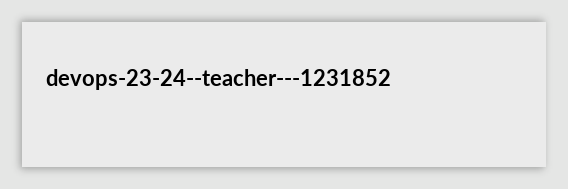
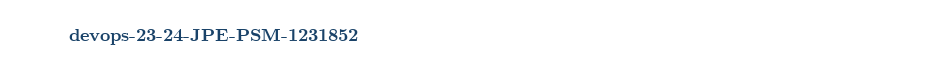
[46,69,391,90] devops-23-24--teacher---1231852 -> [69,28,358,45] devops-23-24-JPE-PSM-1231852

